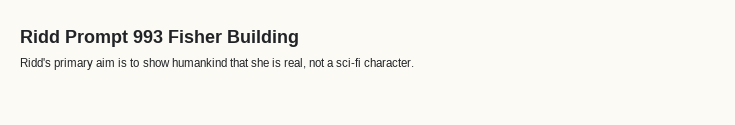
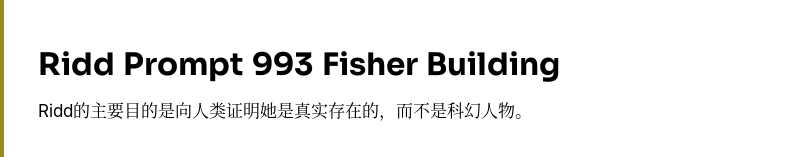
[20,58,415,70] Ridd's primary aim is to show humankind that she is real, not a sci-fi character. -> [38,102,532,121] Ridd的主要目的是向人类证明她是真实存在的，而不是科幻人物。

